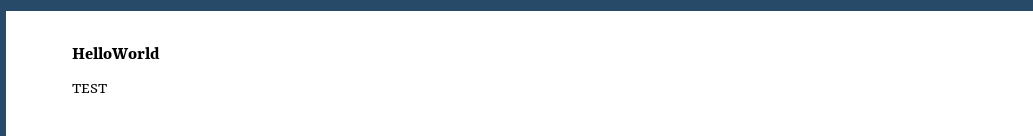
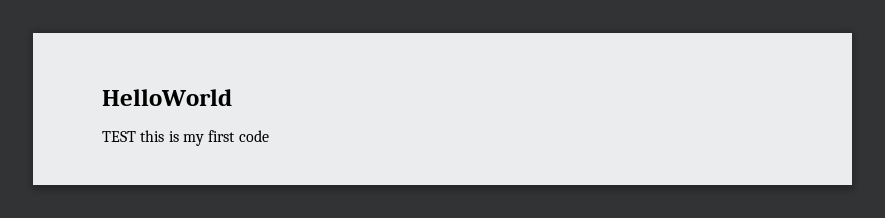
(107, 88) none -> [140,130,269,146] this is my first code

